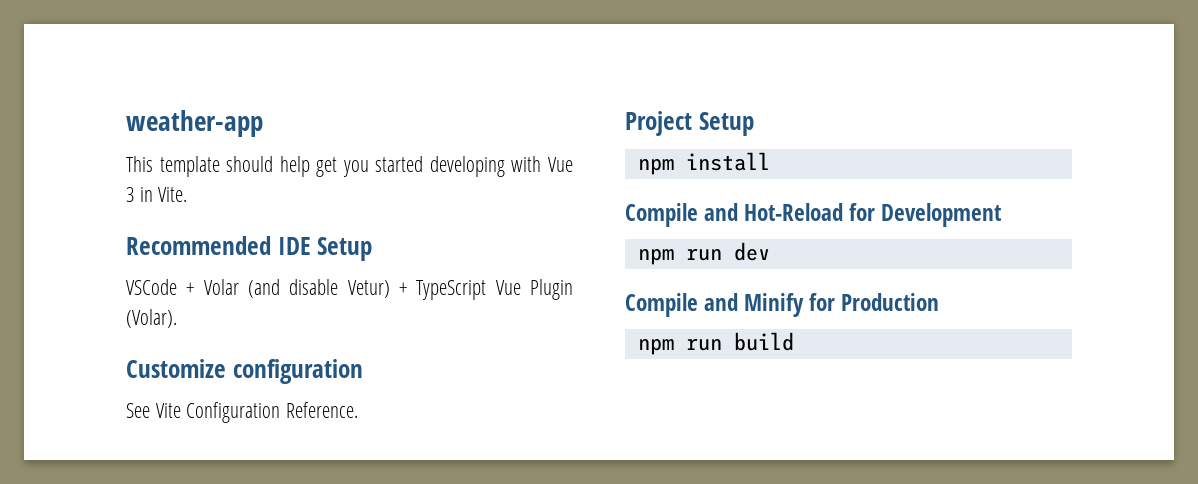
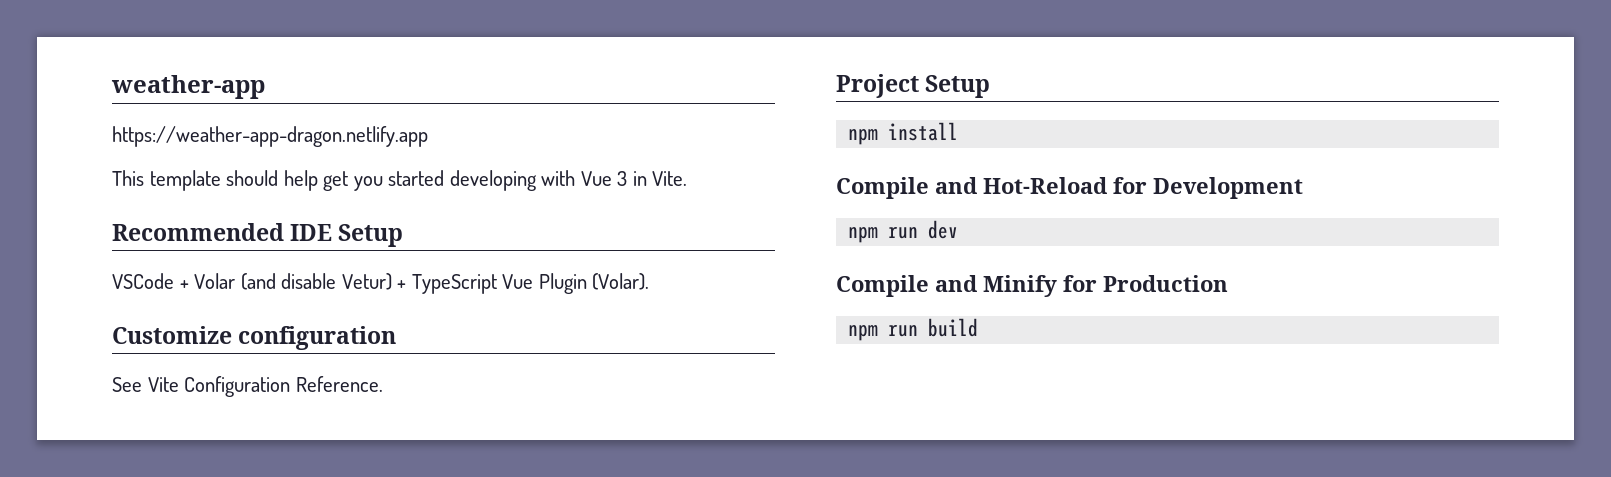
(263, 123) none -> [112,126,428,147] // https://weather-app-dragon.netlify.app

